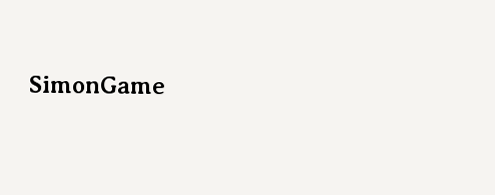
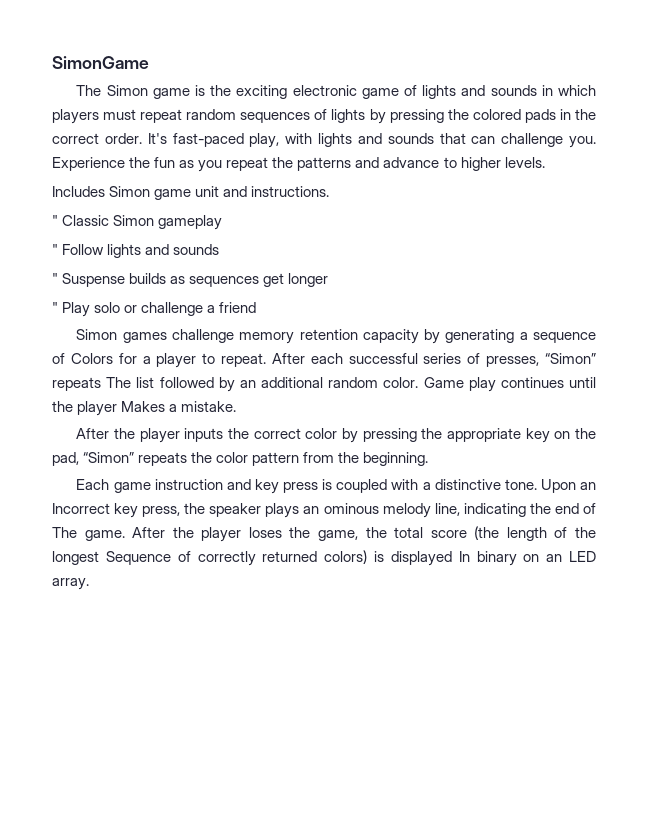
(166, 85) none -> [76,85,597,99] [52,109,597,124] [52,133,596,148] [52,157,545,172] [52,186,330,200] [52,215,223,230] [52,244,220,258] [52,273,329,287] [52,302,257,317] [76,329,596,344] [52,353,597,368] [52,377,597,392] [52,401,237,416] [76,428,597,443] [52,452,429,466] [76,479,597,494] [52,503,597,518] [52,526,596,542] [52,550,596,566] [52,578,89,590] // The Simon game is the exciting electronic game of lights and sounds in which players must repeat random sequences of lights by pressing the colored pads in the correct order. It's fast-paced play, with lights and sounds that can challenge you. Experience the fun as you repeat the patterns and advance to higher levels. // Includes Simon game unit and instructions. // " Classic Simon gameplay // " Follow lights and sounds // " Suspense builds as sequences get longer // " Play solo or challenge a friend // Simon games challenge memory retention capacity by generating a sequence of Colors for a player to repeat. After each successful series of presses, “Simon” repeats The list followed by an additional random color. Game play continues until the player Makes a mistake. // After the player inputs the correct color by pressing the appropriate key on the pad, “Simon” repeats the color pattern from the beginning. // Each game instruction and key press is coupled with a distinctive tone. Upon an Incorrect key press, the speaker plays an ominous melody line, indicating the end of The game. After the player loses the game, the total score (the length of the longest Sequence of correctly returned colors) is displayed In binary on an LED array.

